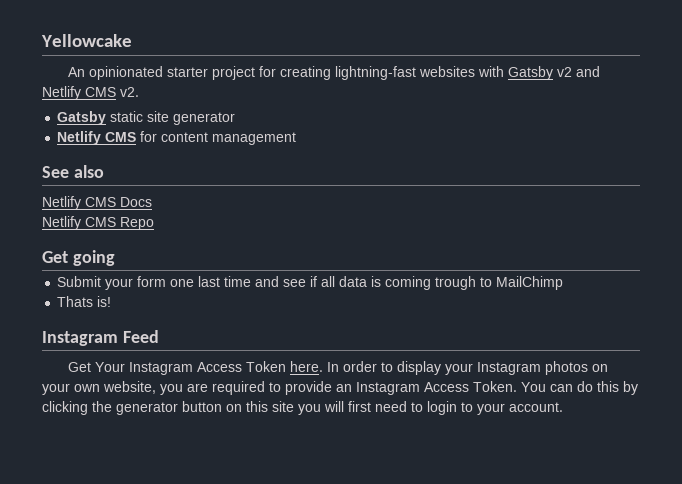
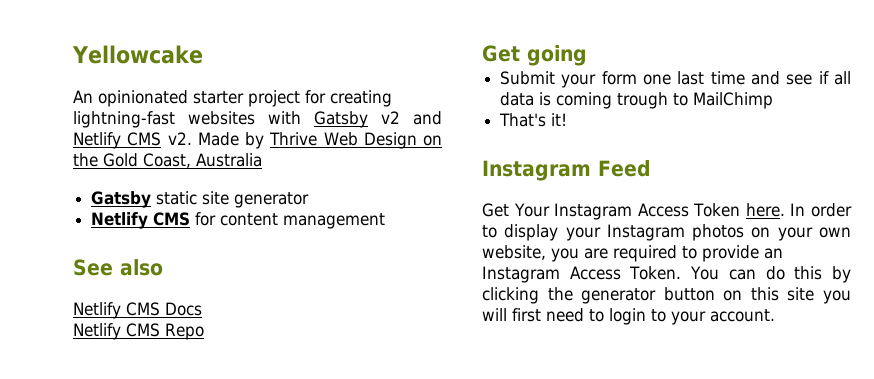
(139, 92) none -> [197,132,442,149] [73,153,262,168] Made by Thrive Web Design on the Gold Coast, Australia
[57,296,112,307] Thats is! -> [499,113,568,127] That's it!

